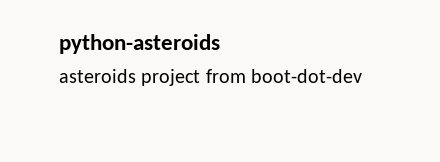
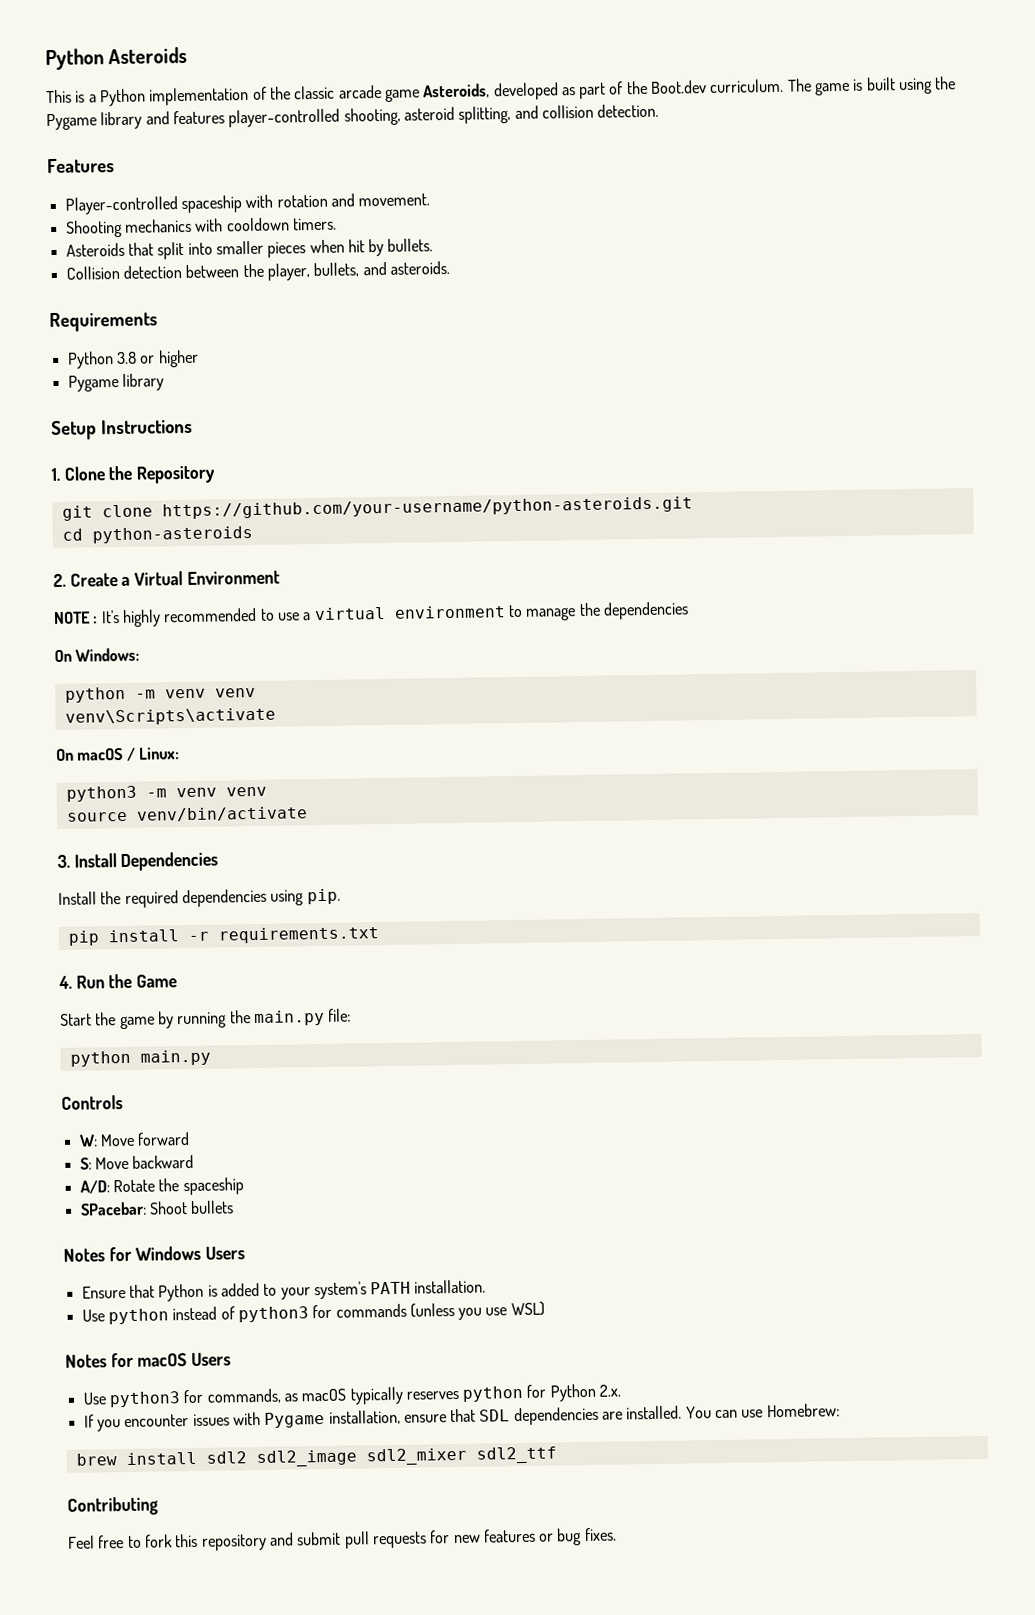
[59,34,220,54] [59,69,363,86] python-asteroids // asteroids project from boot-dot-dev -> [45,46,188,71] [46,76,957,107] [46,103,660,131] [47,158,115,174] [64,193,431,215] [65,217,337,238] [65,238,434,260] [65,260,450,281] [49,311,158,333] [67,349,199,369] [67,373,164,392] [51,418,193,441] [51,465,217,484] [61,496,693,521] [61,525,253,544] [53,570,280,588] [53,601,689,627] [54,647,141,663] [64,686,256,703] [64,707,276,726] [56,747,180,761] [65,785,267,802] [66,806,308,822] [57,851,219,872] [58,888,341,908] [67,926,380,946] [58,973,178,989] [60,1008,352,1030] [69,1049,211,1067] [61,1095,123,1110] [78,1132,191,1147] [79,1154,195,1170] [79,1177,244,1196] [79,1200,235,1216] [63,1245,246,1262] [81,1279,487,1302] [81,1301,545,1325] [65,1352,232,1368] [82,1383,622,1408] [83,1403,840,1432] [75,1446,557,1468] [67,1496,158,1516] [68,1527,617,1551] Python Asteroids // This is a Python implementation of the classic arcade game Asteroids, developed as part of the Boot.dev curriculum. The game is built using the Pygame library and features player-controlled shooting, asteroid splitting, and collision detection. // Features // Player-controlled spaceship with rotation and movement. // Shooting mechanics with cooldown timers. // Asteroids that split into smaller pieces when hit by bullets. // Collision detection between the player, bullets, and asteroids. // Requirements // Python 3.8 or higher // Pygame library // Setup Instructions // 1. Clone the Repository // git clone https://github.com/your-username/python-asteroids.git // cd python-asteroids // 2. Create a Virtual Environment // NOTE : It's highly recommended to use a virtual environment to manage the dependencies // On Windows: // python -m venv venv // venv\Scripts\activate // On macOS / Linux: // python3 -m venv venv // source venv/bin/activate // 3. Install Dependencies // Install the required dependencies using pip. // pip install -r requirements.txt // 4. Run the Game // Start the game by running the main.py file: // python main.py // Controls // W: Move forward // S: Move backward // A/D: Rotate the spaceship // SPacebar: Shoot bullets // Notes for Windows Users // Ensure that Python is added to your system's PATH installation. // Use python instead of python3 for commands (unless you use WSL) // Notes for macOS Users // Use python3 for commands, as macOS typically reserves python for Python 2.x. // If you encounter issues with Pygame installation, ensure that SDL dependencies are installed. You can use Homebrew: // brew install sdl2 sdl2_image sdl2_mixer sdl2_ttf // Contributing // Feel free to fork this repository and submit pull requests for new features or bug fixes.

